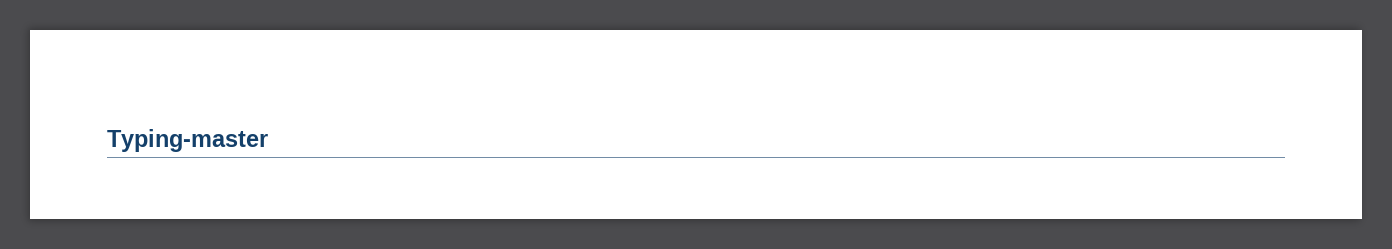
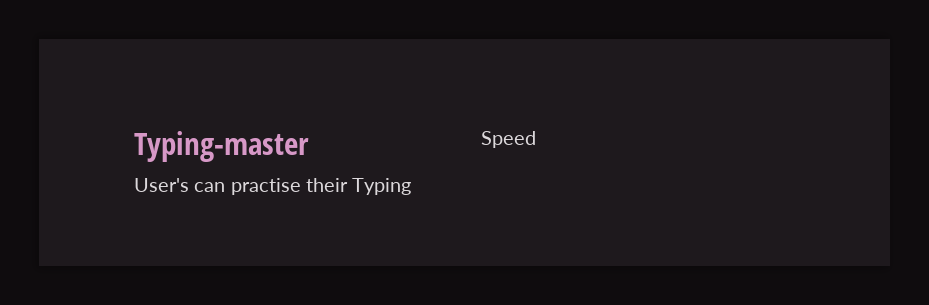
(268, 140) none -> [134,178,412,195] [481,131,536,148] // User's can practise their Typing Speed

